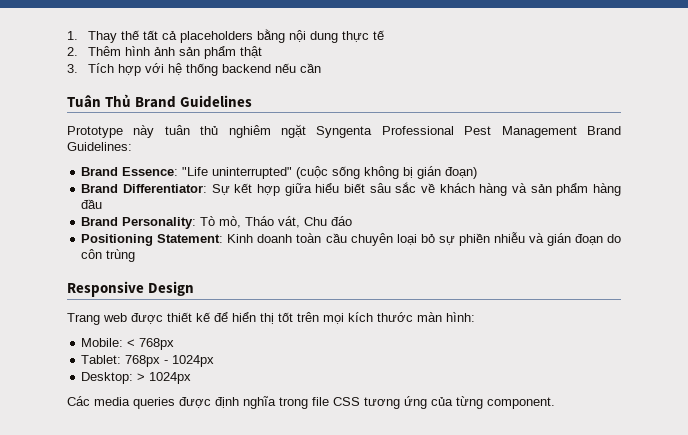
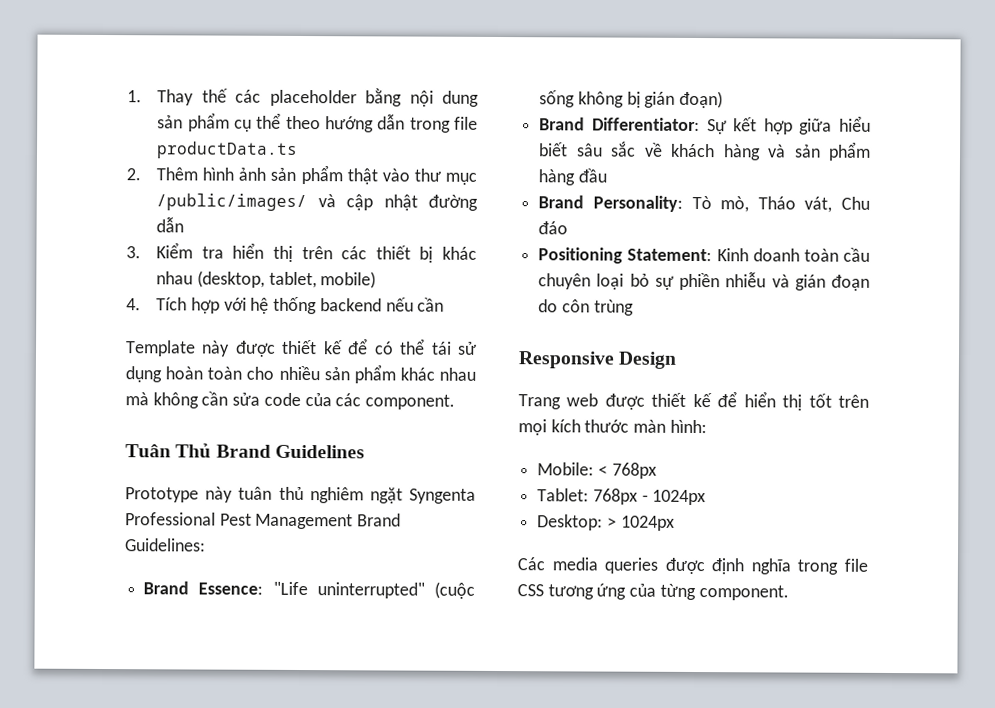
[143,29,386,43] tất cả placeholders bằng nội dung thực tế -> [235,88,479,107] [157,112,478,133] [156,141,299,159] các placeholder bằng nội dung sản phẩm cụ thể theo hướng dẫn trong file productData.ts
[67,64,78,73] // 3. -> [381,168,477,185] [156,193,478,212] [156,217,185,233] [126,242,477,263] [156,270,377,289] [126,298,141,311] vào thư mục /public/images/ và cập nhật đường dẫn // 3. Kiểm tra hiển thị trên các thiết bị khác nhau (desktop, tablet, mobile) // 4.
(322, 68) none -> [125,338,477,357] [125,364,476,384] [125,391,456,410] // Template này được thiết kế để có thể tái sử dụng hoàn toàn cho nhiều sản phẩm khác nhau mà không cần sửa code của các component.

